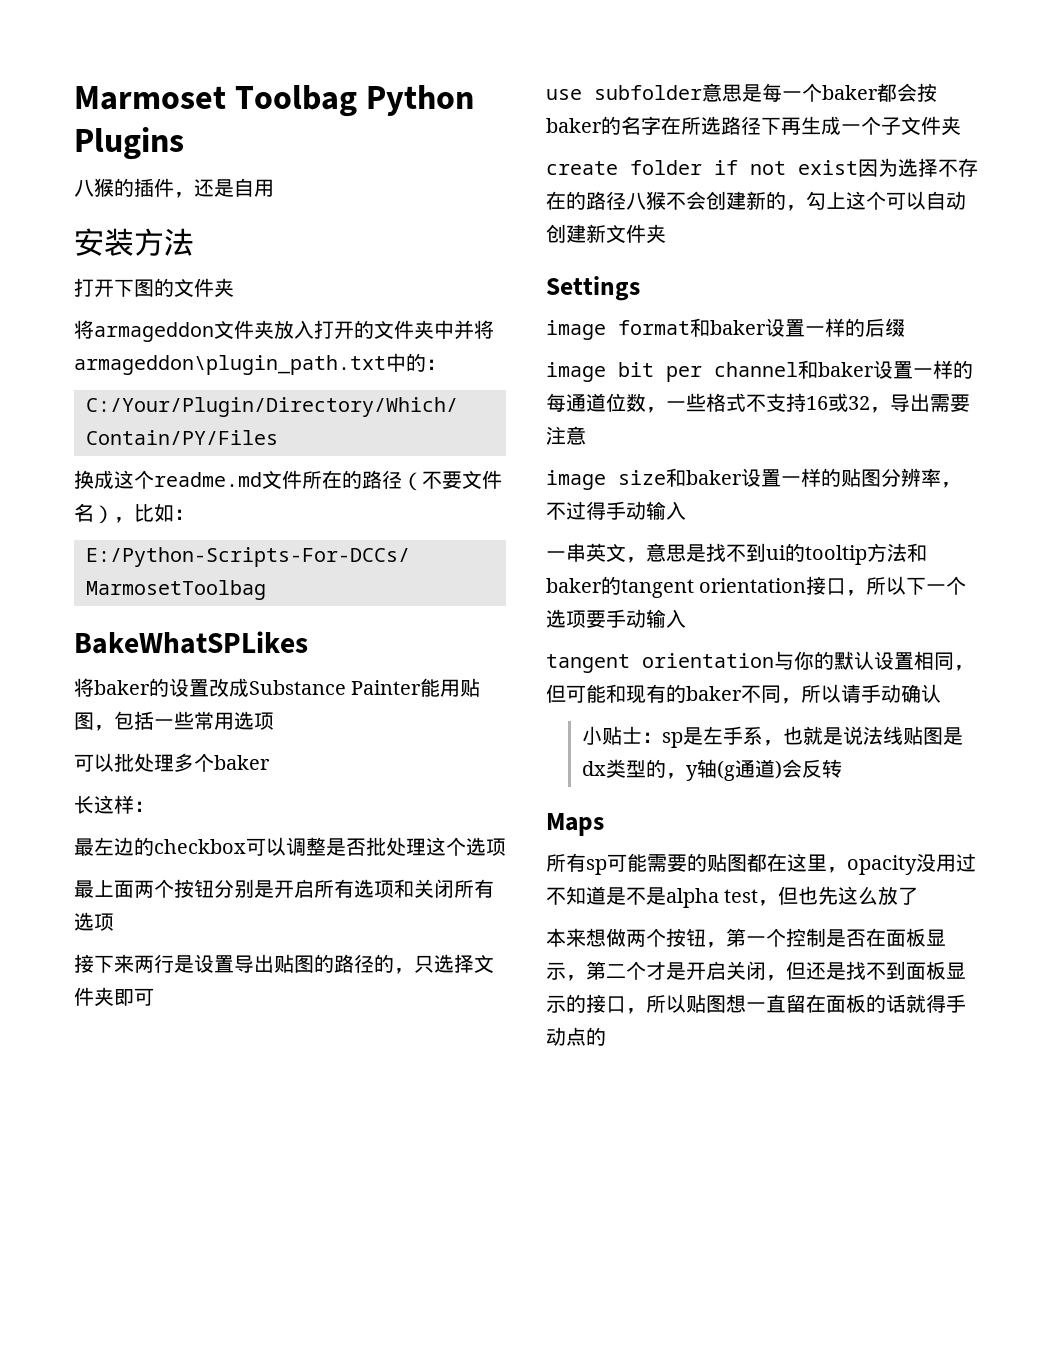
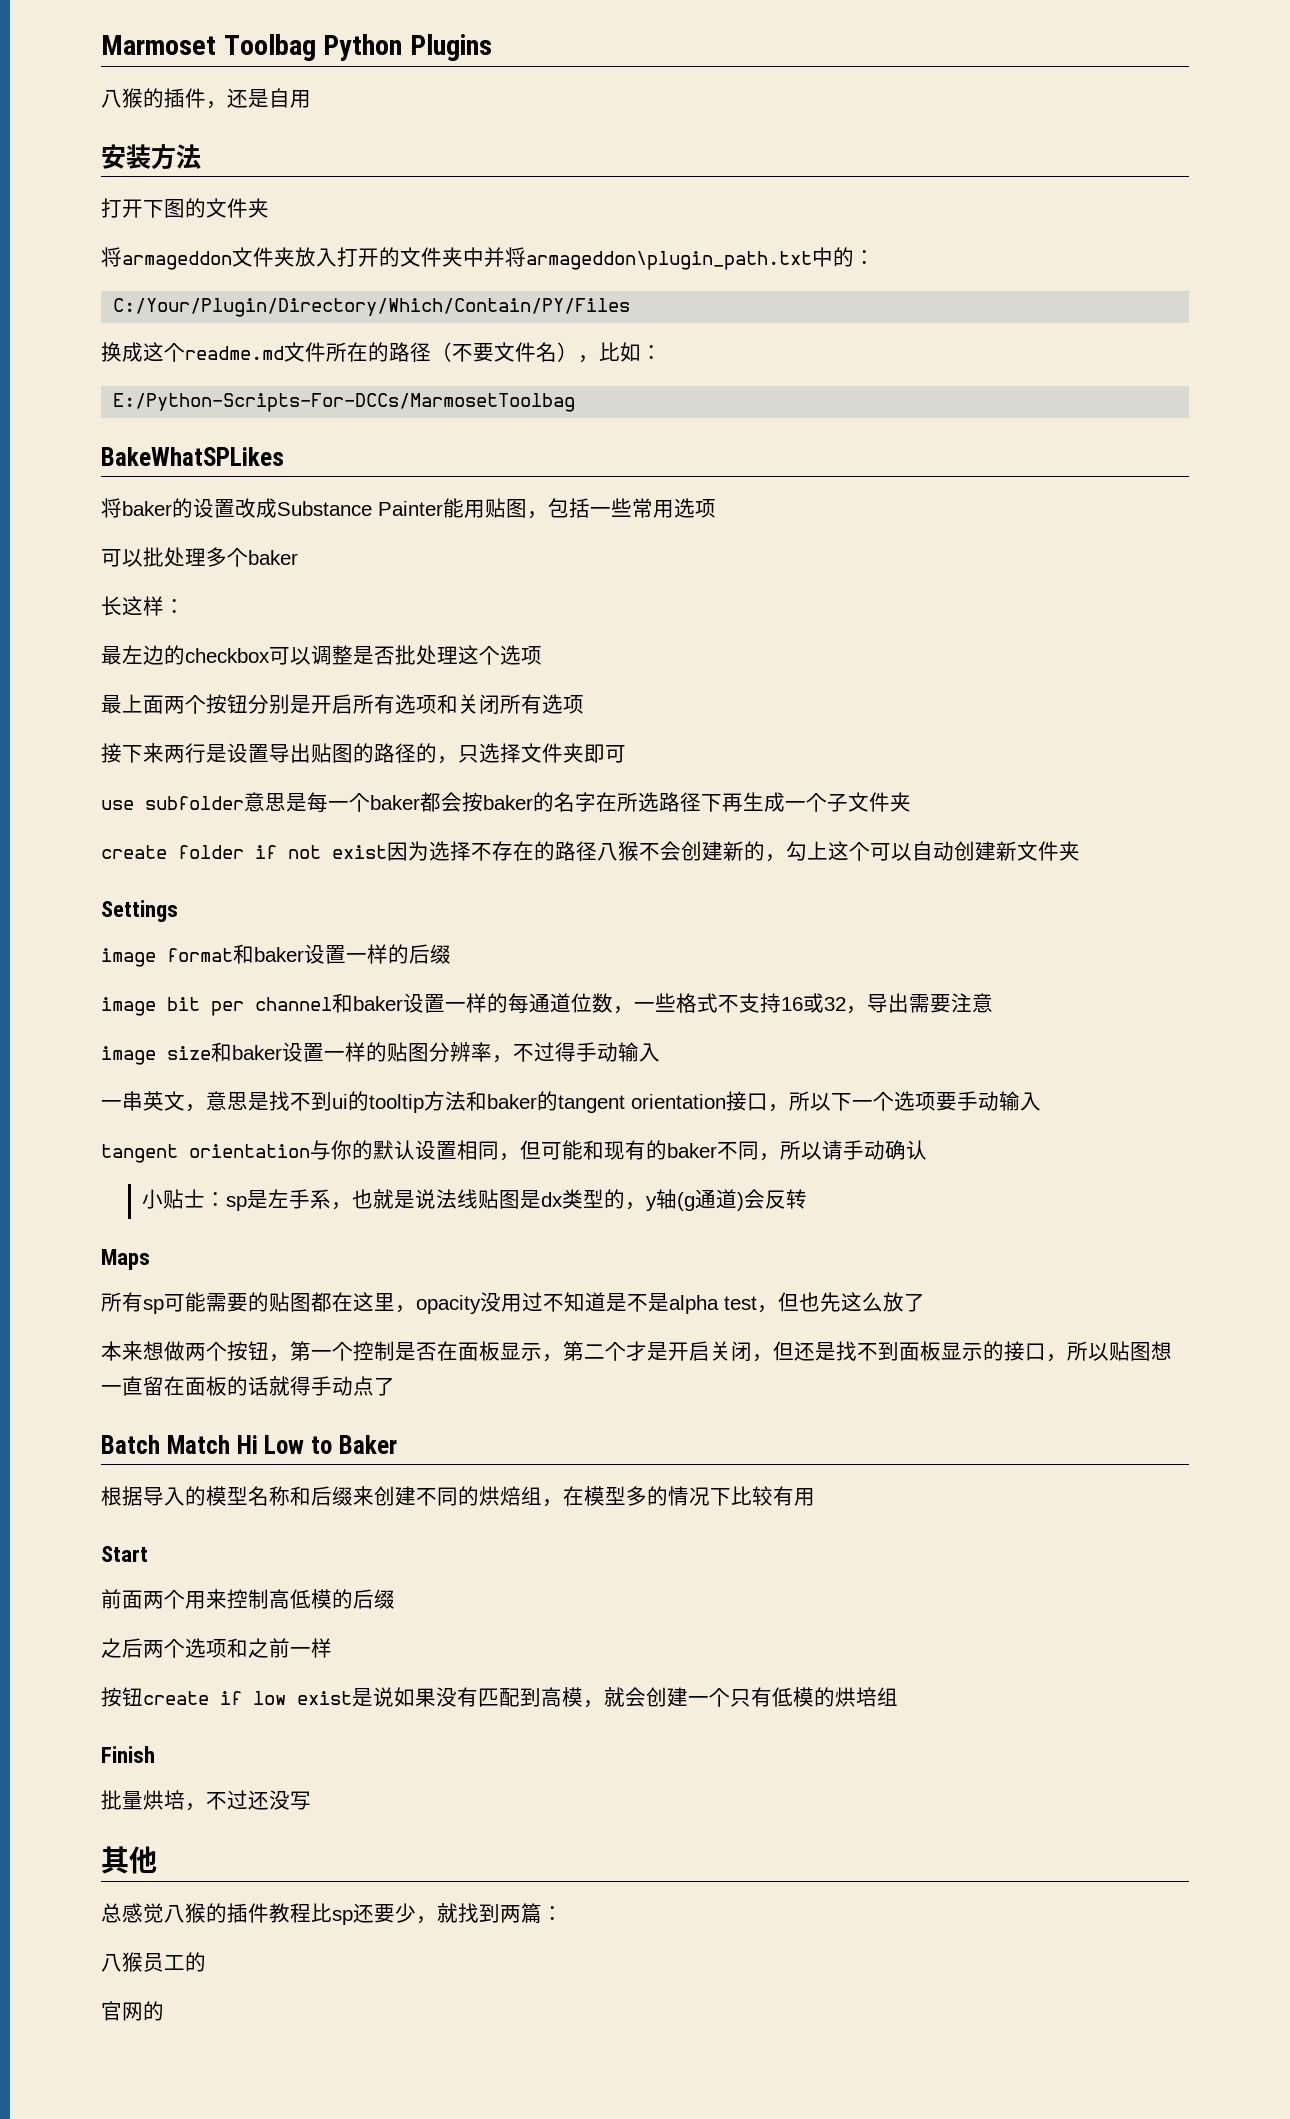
(586, 1036) none -> [374,1377,395,1396] [101,1435,397,1454] [101,1486,815,1507] [101,1546,148,1562] [101,1589,395,1609] [101,1638,332,1658] [101,1687,898,1708] [101,1746,155,1763] [101,1790,311,1811] [101,1846,157,1874] [101,1903,563,1925] [101,1952,206,1972] [101,2001,143,2021] 了 // Batch Match Hi Low to Baker // 根据导入的模型名称和后缀来创建不同的烘焙组，在模型多的情况下比较有用 // Start // 前面两个用来控制高低模的后缀 // 之后两个选项和之前一样 // 按钮create if low exist是说如果没有匹配到高模，就会创建一个只有低模的烘培组 // Finish // 批量烘培，不过还没写 // 其他 // 总感觉八猴的插件教程比sp还要少，就找到两篇： // 八猴员工的 // 官网

